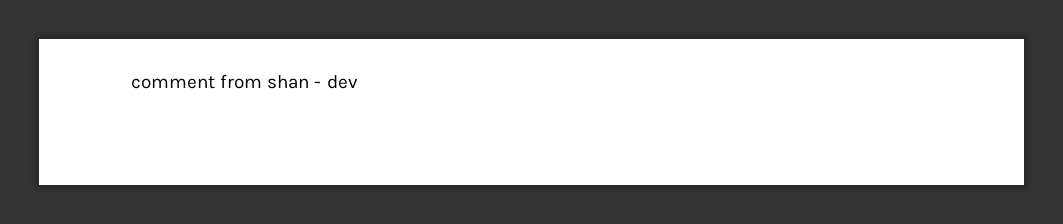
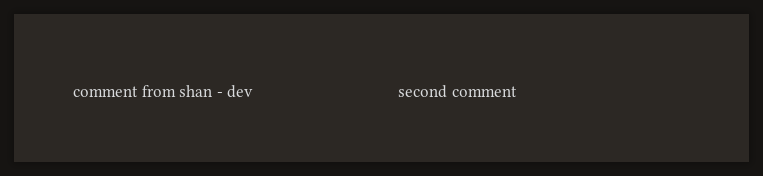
(358, 82) none -> [398,85,517,98] // second comment

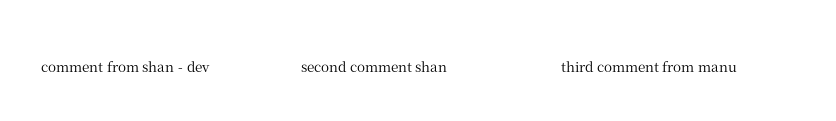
(517, 91) none -> [415,61,448,72] [561,61,737,72] shan // third comment from manu

